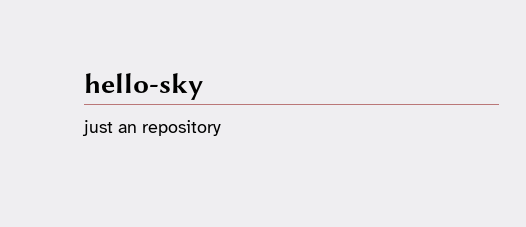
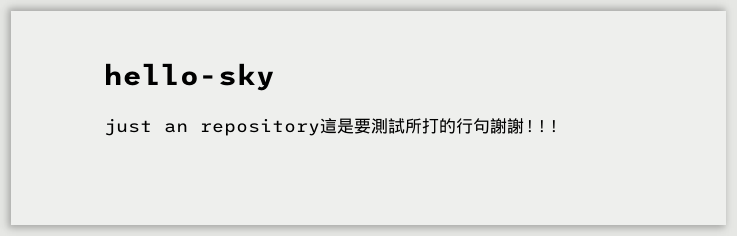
(221, 128) none -> [320,117,560,134] 這是要測試所打的行句謝謝!!!

